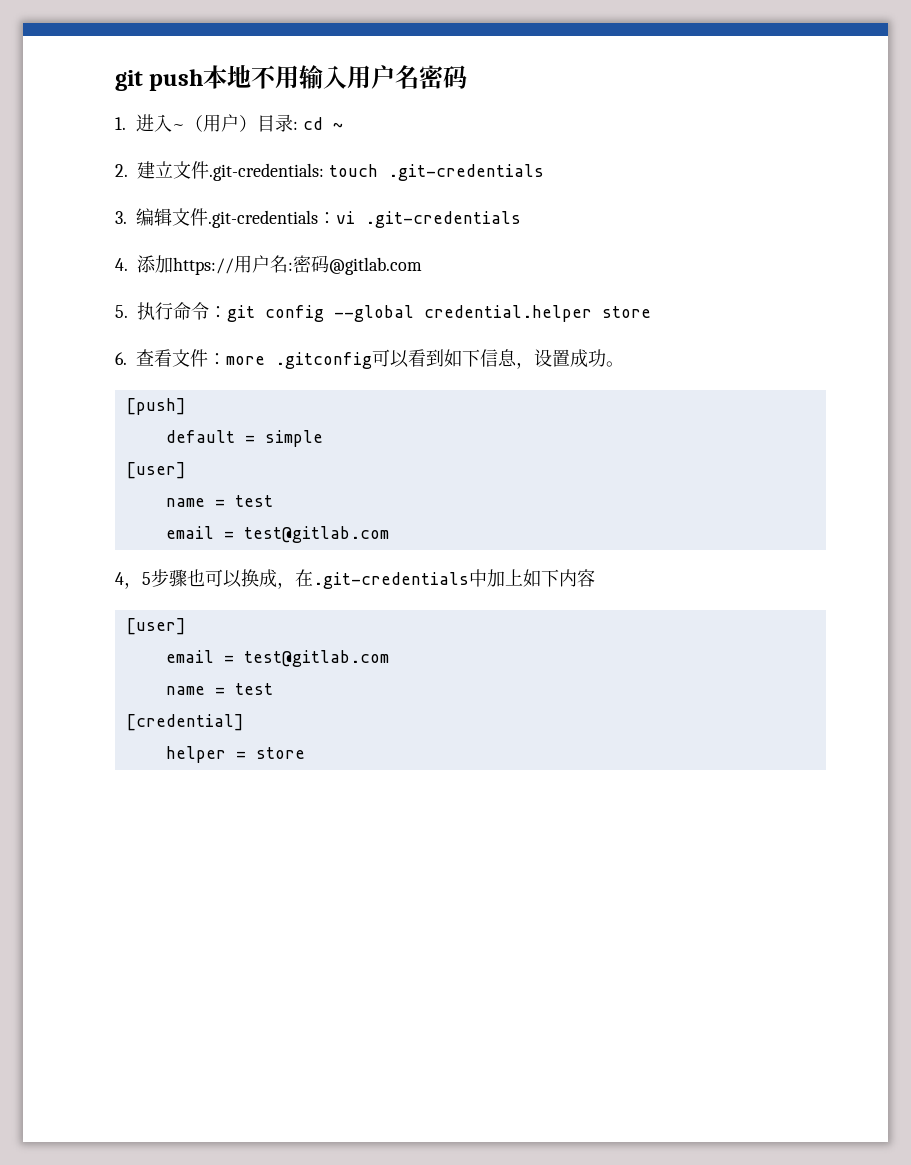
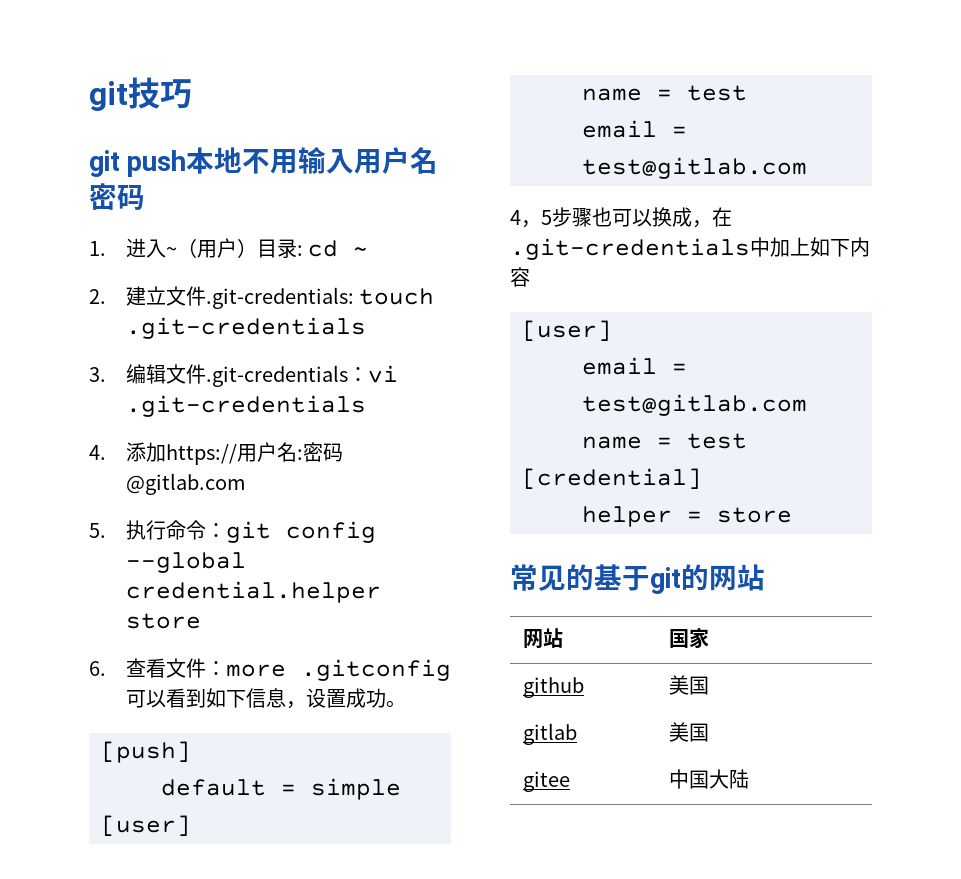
[115,70,143,91] git -> [89,77,192,111] [89,150,120,177] git技巧 // git
(305, 753) none -> [510,564,765,594] [522,628,563,649] [668,628,709,648] [522,677,584,698] [668,675,709,695] [522,723,577,745] [668,722,709,742] [522,771,570,792] [668,769,749,789] // 常见的基于git的网站 // 网站 | 国家 // github | 美国 // gitlab | 美国 // gitee | 中国大陆

